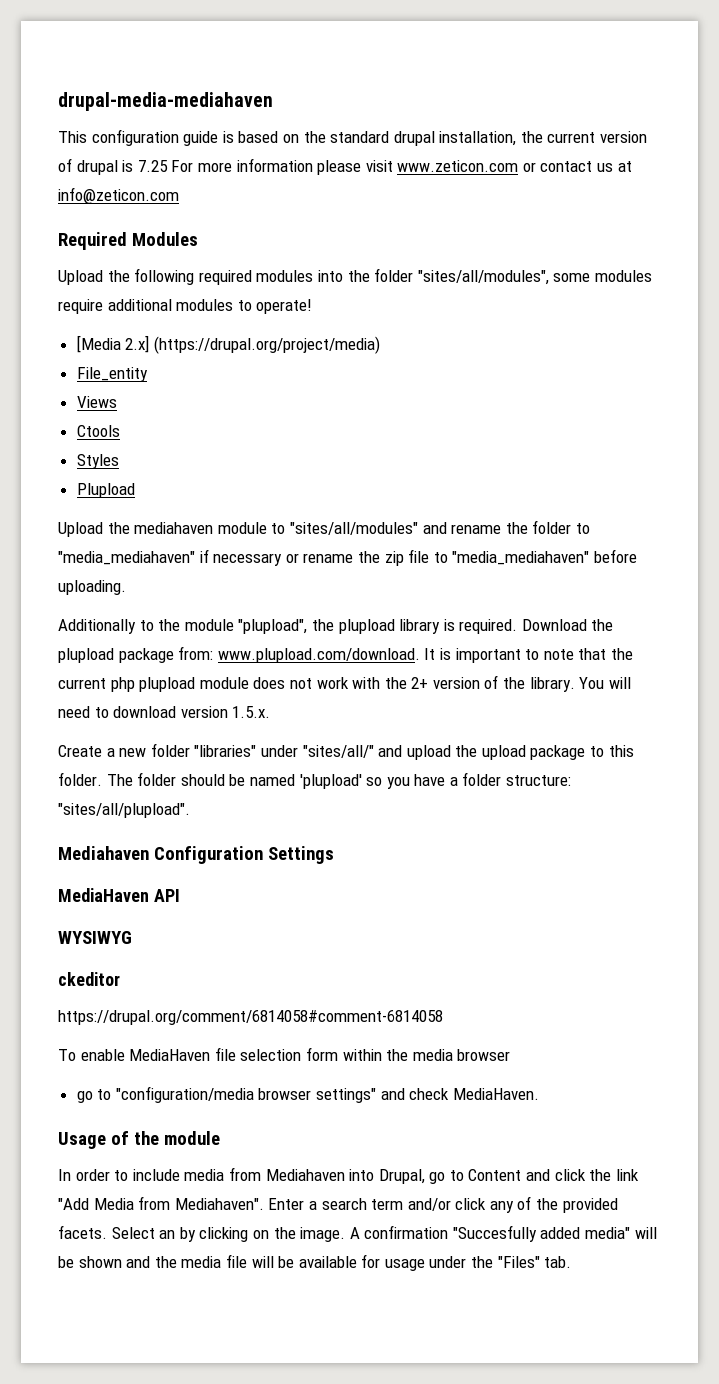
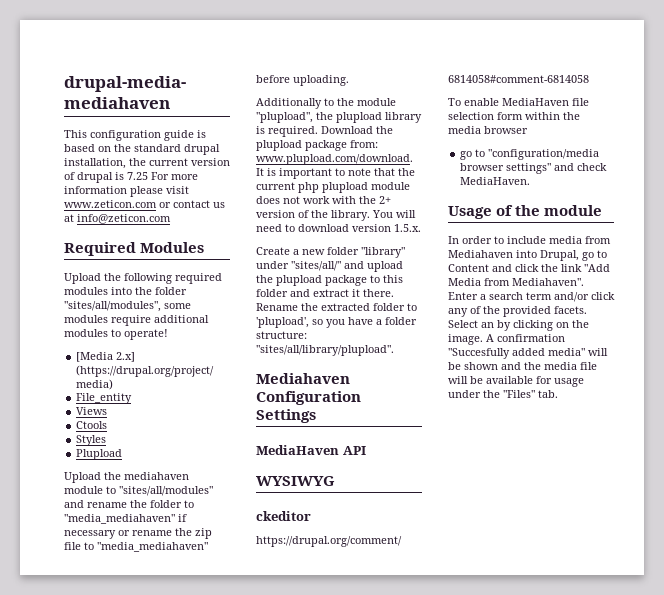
[194,745,257,757] "libraries" -> [361,247,405,258] "library"
[481,745,526,760] upload -> [276,275,322,286] plupload
[58,772,362,789] folder. The folder should be named 'plupload' -> [256,289,394,297] [256,303,417,311] [256,317,309,328] folder and extract it there. Rename the extracted folder to 'plupload',
[58,803,190,818] "sites/all/plupload". -> [256,345,394,356] "sites/all/library/plupload".

